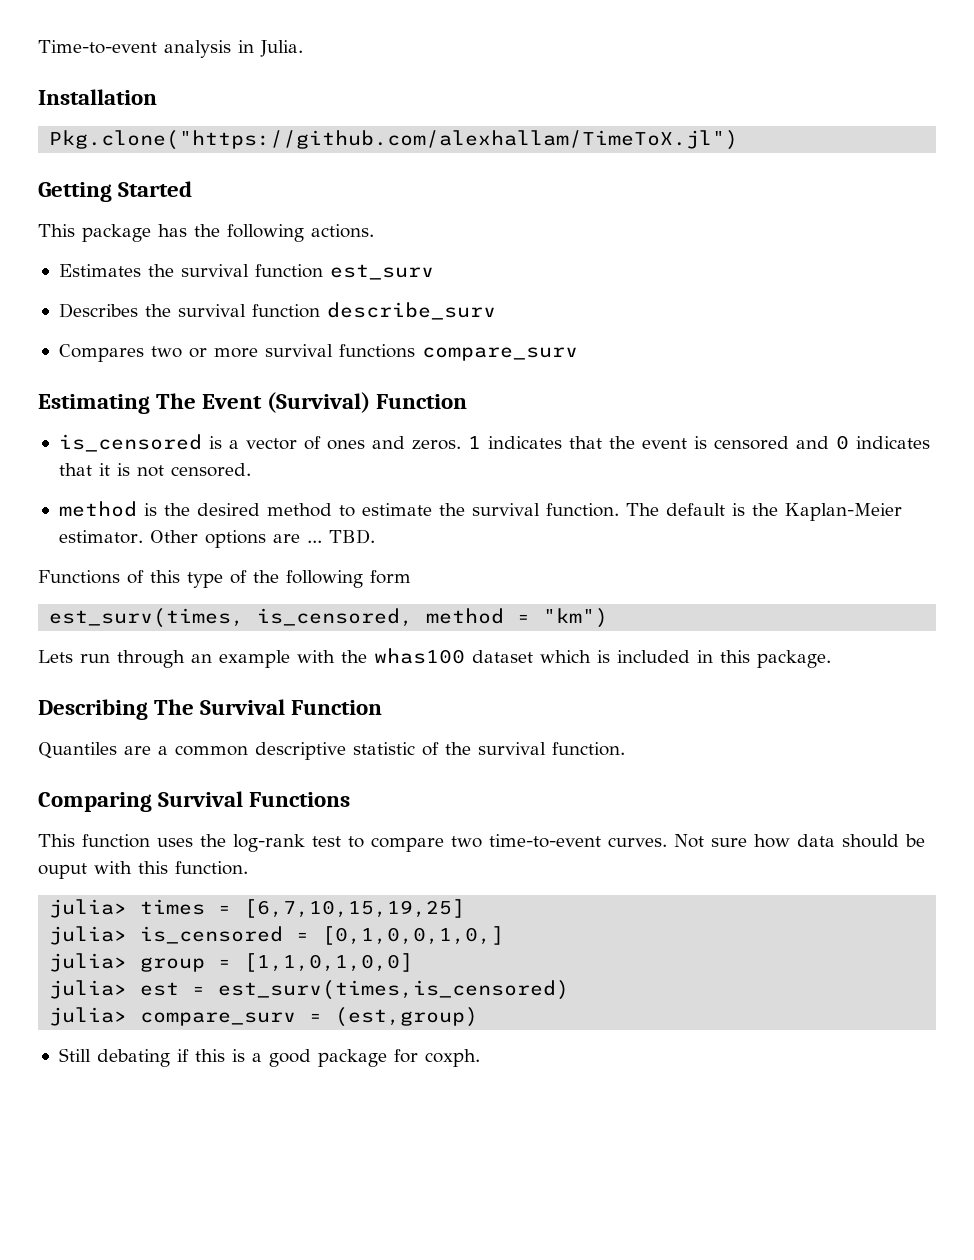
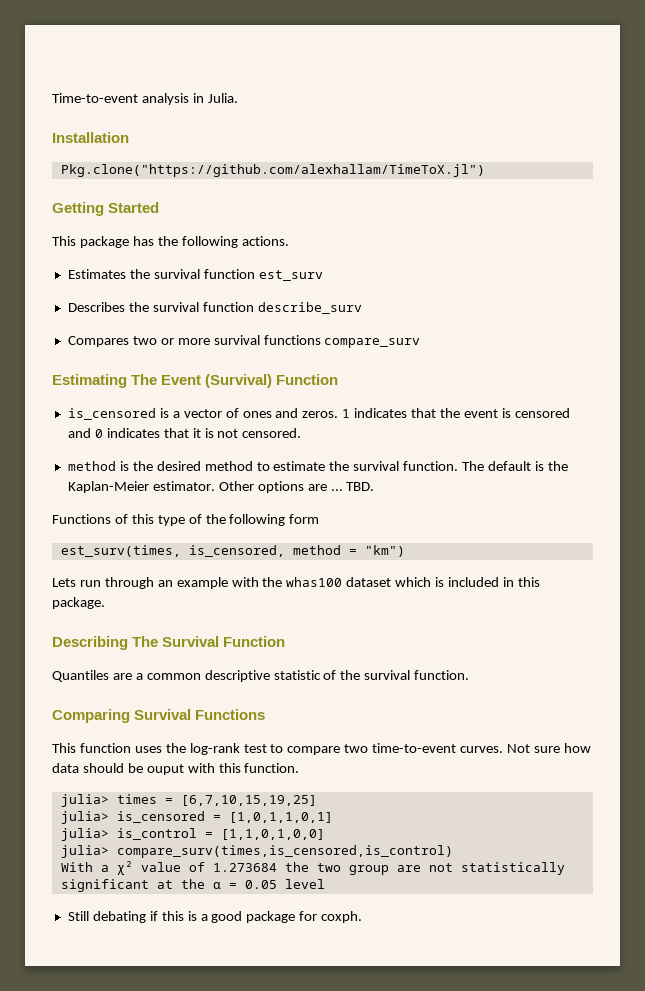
[322,926,505,945] [49,953,206,972] [0,1,0,0,1,0,] // julia> group -> [228,812,333,823] [60,828,197,841] [1,0,1,1,0,1] // julia> is_control
[140,980,570,1000] [49,1007,479,1027] est = est_surv(times,is_censored) // julia> compare_surv = (est,group) -> [116,845,453,858] [60,861,565,875] [60,879,325,892] compare_surv(times,is_censored,is_control) // With a χ² value of 1.273684 the two group are not statistically significant at the α = 0.05 level

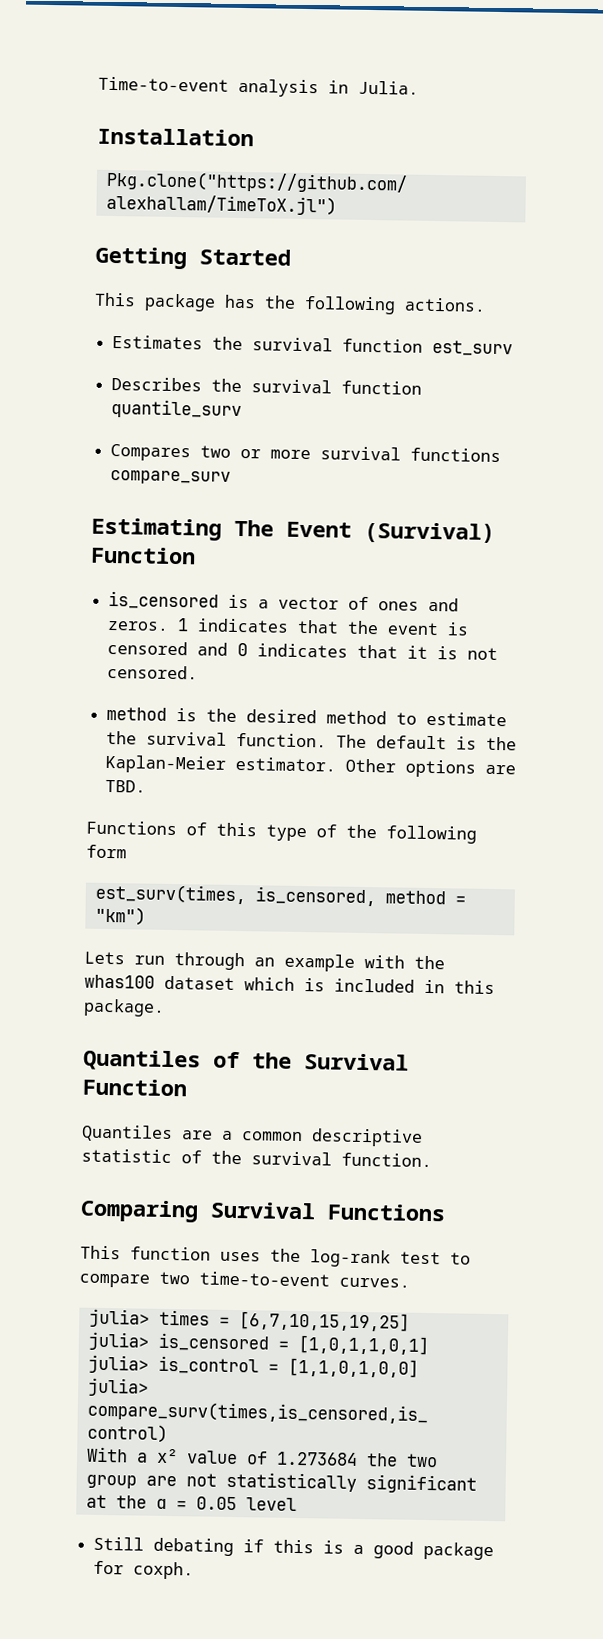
[257,302,362,314] describe_surv -> [111,398,243,420] quantile_surv
[330,489,343,491] ... -> (517, 769) none
[52,636,159,650] Describing The -> [83,1049,292,1072] Quantiles of the
[507,743,591,753] [52,763,300,775] Not sure how data should be ouput with this function. -> (410, 1282) none

